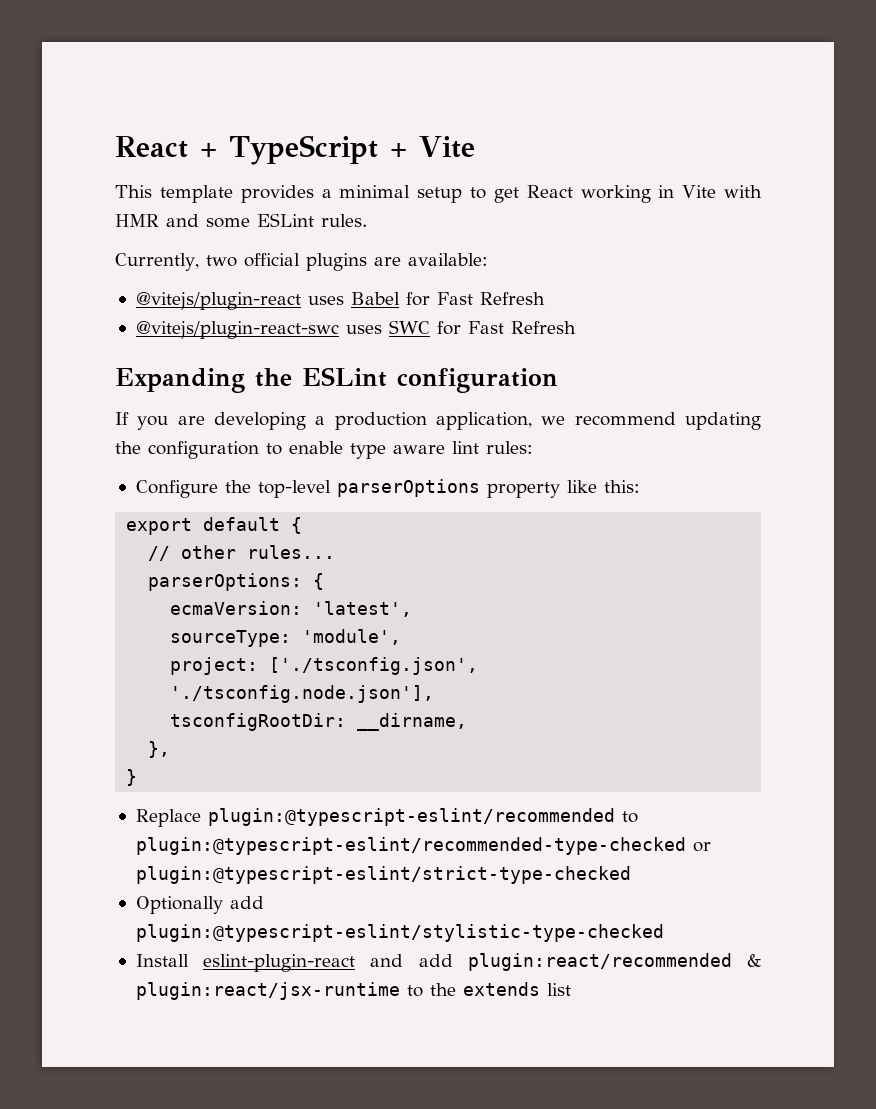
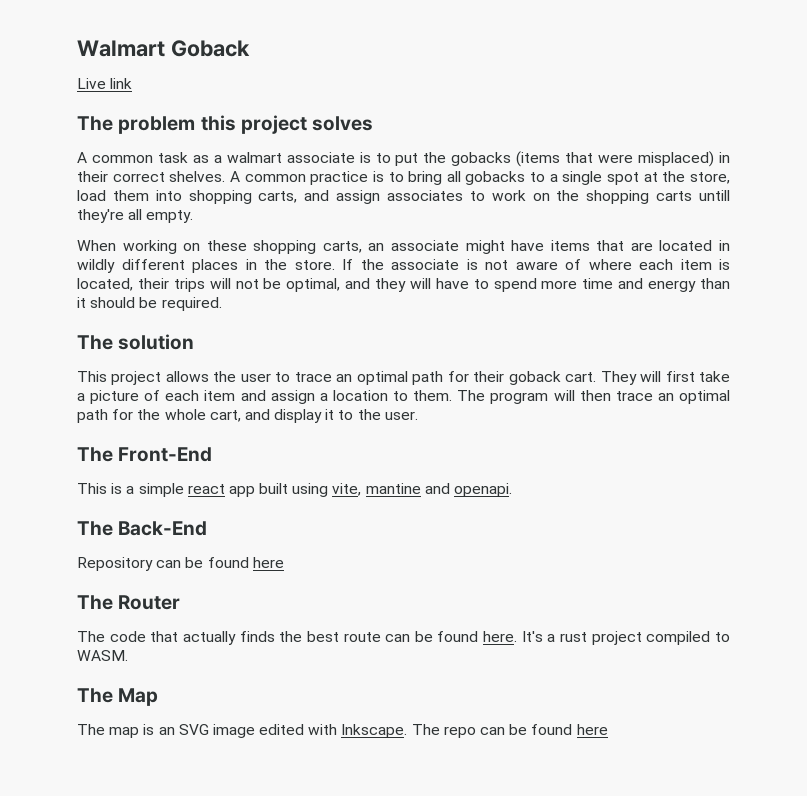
[115,135,475,165] [115,185,762,203] [115,213,367,228] [115,253,488,271] [135,292,545,310] [135,320,576,339] [115,367,558,393] [115,412,761,430] [115,441,533,459] [135,479,640,498] [126,517,303,535] [148,545,336,561] [148,573,325,591] [170,601,413,617] [170,629,402,647] [170,657,479,675] [170,685,435,703] [170,713,468,731] [148,741,171,758] [126,769,138,786] [135,808,638,827] [135,837,711,855] [135,866,631,884] [135,896,264,914] [135,924,664,942] [135,953,762,972] [135,982,571,1000] React + TypeScript + Vite // This template provides a minimal setup to get React working in Vite with HMR and some ESLint rules. // Currently, two official plugins are available: // @vitejs/plugin-react uses Babel for Fast Refresh // @vitejs/plugin-react-swc uses SWC for Fast Refresh // Expanding the ESLint configuration // If you are developing a production application, we recommend updating the configuration to enable type aware lint rules: // Configure the top-level parserOptions property like this: // export default { // // other rules... // parserOptions: { // ecmaVersion: 'latest', // sourceType: 'module', // project: ['./tsconfig.json', './tsconfig.node.json'], // tsconfigRootDir: __dirname, // }, // } // Replace plugin:@typescript-eslint/recommended to plugin:@typescript-eslint/recommended-type-checked or plugin:@typescript-eslint/strict-type-checked // Optionally add plugin:@typescript-eslint/stylistic-type-checked // Install eslint-plugin-react and add plugin:react/recommended & plugin:react/jsx-runtime to the extends list -> [77,40,250,57] [77,78,133,89] [77,115,374,134] [77,151,730,167] [77,171,730,185] [77,190,730,204] [77,209,194,223] [77,240,730,254] [77,259,730,273] [77,278,730,292] [77,297,222,311] [77,334,195,350] [77,371,731,385] [77,390,731,404] [77,409,418,423] [77,447,213,462] [77,483,513,497] [77,521,208,536] [77,557,284,571] [77,595,181,610] [77,631,730,645] [77,650,128,661] [77,688,159,706] [77,724,608,738] Walmart Goback // Live link // The problem this project solves // A common task as a walmart associate is to put the gobacks (items that were misplaced) in their correct shelves. A common practice is to bring all gobacks to a single spot at the store, load them into shopping carts, and assign associates to work on the shopping carts untill they're all empty. // When working on these shopping carts, an associate might have items that are located in wildly different places in the store. If the associate is not aware of where each item is located, their trips will not be optimal, and they will have to spend more time and energy than it should be required. // The solution // This project allows the user to trace an optimal path for their goback cart. They will first take a picture of each item and assign a location to them. The program will then trace an optimal path for the whole cart, and display it to the user. // The Front-End // This is a simple react app built using vite, mantine and openapi. // The Back-End // Repository can be found here // The Router // The code that actually finds the best route can be found here. It's a rust project compiled to WASM. // The Map // The map is an SVG image edited with Inkscape. The repo can be found here

